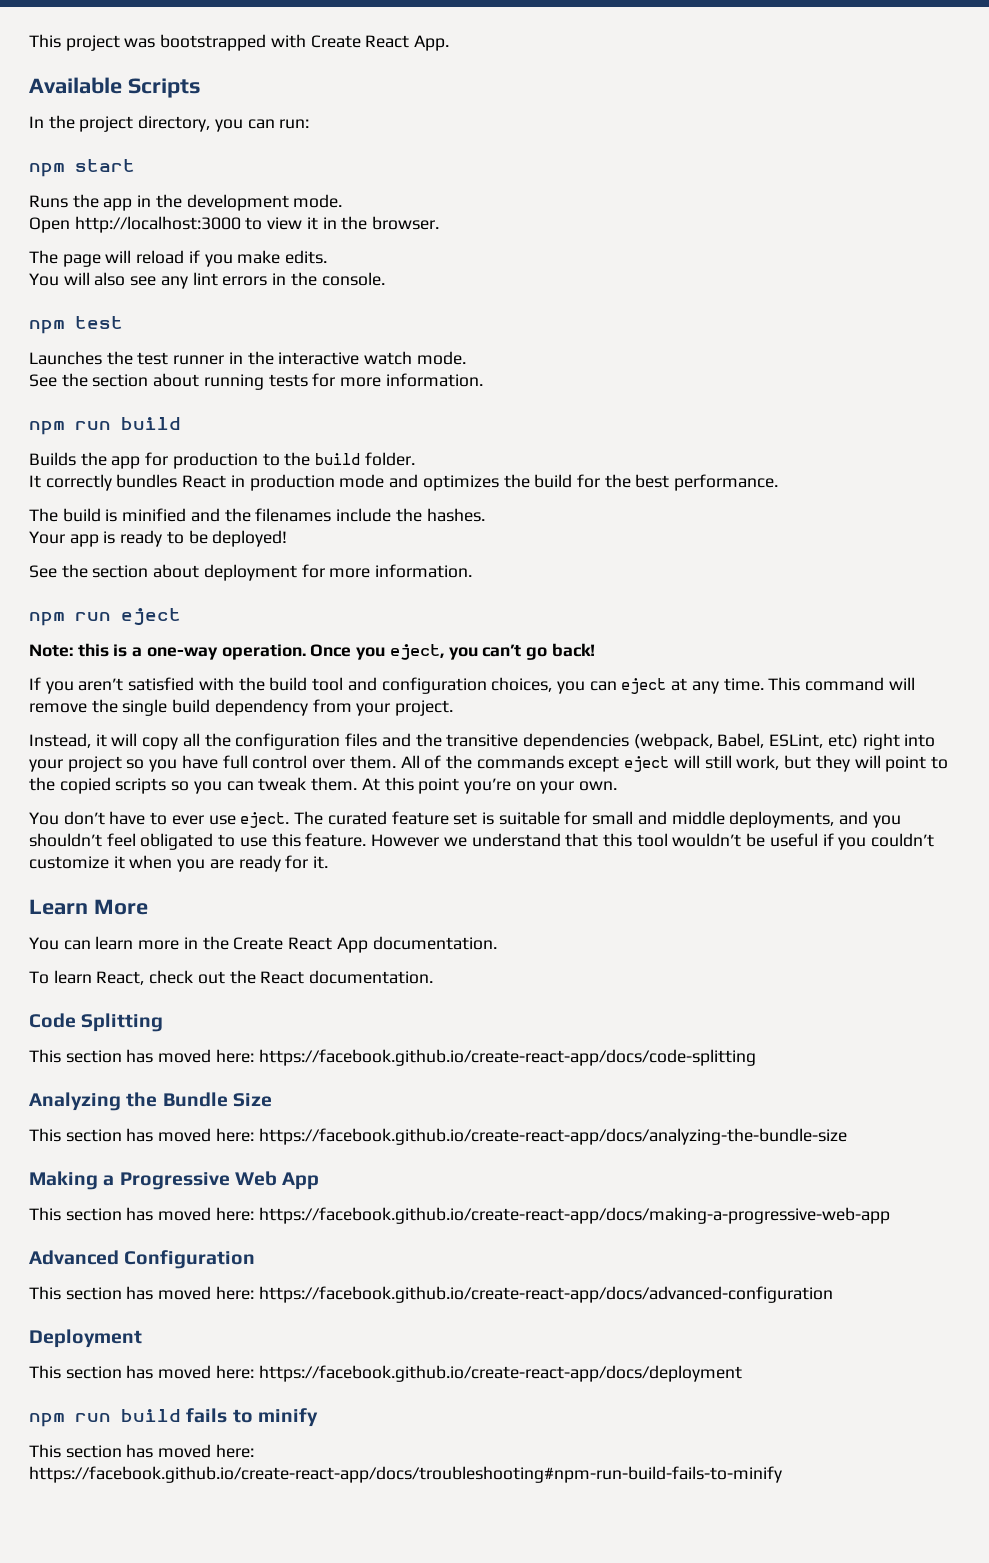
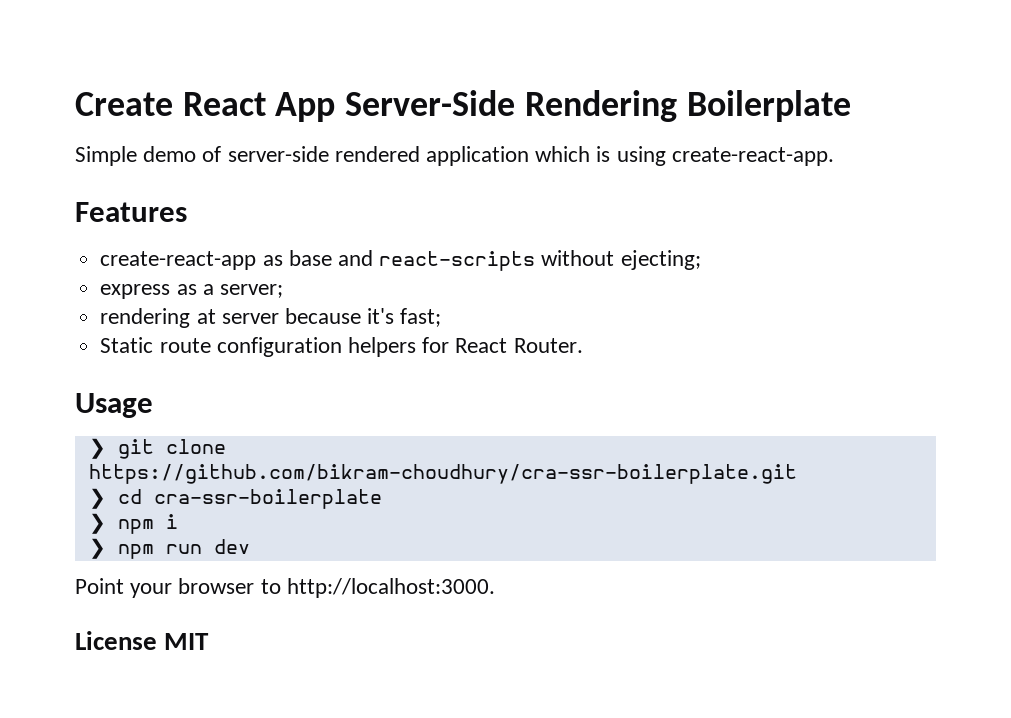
[29,34,450,51] [29,77,201,98] [29,115,310,132] [29,159,135,177] [29,194,343,211] [29,216,440,233] [29,250,328,267] [29,272,385,289] [29,316,123,334] [29,351,466,365] [29,373,483,390] [29,417,181,435] [29,452,415,469] [29,474,779,491] [29,508,485,522] [29,530,288,547] [29,564,473,581] [29,608,181,626] [29,643,595,660] [29,677,915,694] [29,699,454,716] [29,733,936,750] [29,755,948,772] [29,777,618,794] [29,811,901,828] [29,833,935,850] [29,855,329,872] [29,899,148,915] [29,936,497,953] [29,970,434,985] [29,1013,164,1032] [29,1049,756,1066] [29,1092,272,1111] [29,1128,847,1145] [29,1171,320,1190] [29,1207,890,1224] [29,1250,256,1269] [29,1286,833,1303] [29,1329,142,1348] [29,1365,742,1382] [29,1408,318,1427] [29,1444,254,1458] [29,1466,782,1483] This project was bootstrapped with Create React App. // Available Scripts // In the project directory, you can run: // npm start // Runs the app in the development mode. // Open http://localhost:3000 to view it in the browser. // The page will reload if you make edits. // You will also see any lint errors in the console. // npm test // Launches the test runner in the interactive watch mode. // See the section about running tests for more information. // npm run build // Builds the app for production to the build folder. // It correctly bundles React in production mode and optimizes the build for the best performance. // The build is minified and the filenames include the hashes. // Your app is ready to be deployed! // See the section about deployment for more information. // npm run eject // Note: this is a one-way operation. Once you eject, you can’t go back! // If you aren’t satisfied with the build tool and configuration choices, you can eject at any time. This command will remove the single build dependency from your project. // Instead, it will copy all the configuration files and the transitive dependencies (webpack, Babel, ESLint, etc) right into your project so you have full control over them. All of the commands except eject will still work, but they will point to the copied scripts so you can tweak them. At this point you’re on your own. // You don’t have to ever use eject. The curated feature set is suitable for small and middle deployments, and you shouldn’t feel obligated to use this feature. However we understand that this tool wouldn’t be useful if you couldn’t customize it when you are ready for it. // Learn More // You can learn more in the Create React App documentation. // To learn React, check out the React documentation. // Code Splitting // This section has moved here: https://facebook.github.io/create-react-app/docs/code-splitting // Analyzing the Bundle Size // This section has moved here: https://facebook.github.io/create-react-app/docs/analyzing-the-bundle-size // Making a Progressive Web App // This section has moved here: https://facebook.github.io/create-react-app/docs/making-a-progressive-web-app // Advanced Configuration // This section has moved here: https://facebook.github.io/create-react-app/docs/advanced-configuration // Deployment // This section has moved here: https://facebook.github.io/create-react-app/docs/deployment // npm run build fails to minify // This section has moved here: https://facebook.github.io/create-react-app/docs/troubleshooting#npm-run-build-fails-to-minify -> [75,90,851,122] [75,146,834,166] [75,202,187,222] [100,250,701,271] [100,284,283,299] [100,308,442,328] [100,337,583,357] [75,393,153,418] [88,438,226,459] [88,464,797,484] [88,488,382,509] [88,513,178,534] [88,538,250,559] [75,578,495,598] [75,631,210,650] Create React App Server-Side Rendering Boilerplate // Simple demo of server-side rendered application which is using create-react-app. // Features // create-react-app as base and react-scripts without ejecting; // express as a server; // rendering at server because it's fast; // Static route configuration helpers for React Router. // Usage // ❯ git clone https://github.com/bikram-choudhury/cra-ssr-boilerplate.git // ❯ cd cra-ssr-boilerplate // ❯ npm i // ❯ npm run dev // Point your browser to http://localhost:3000. // License MIT

